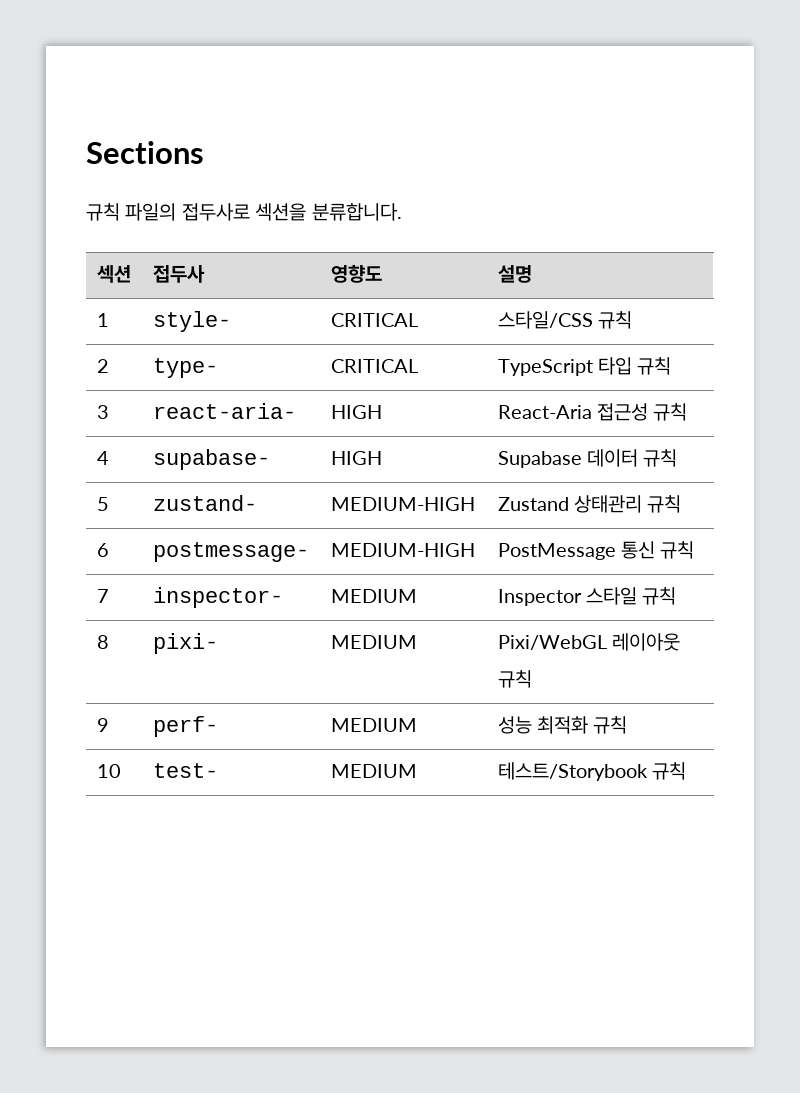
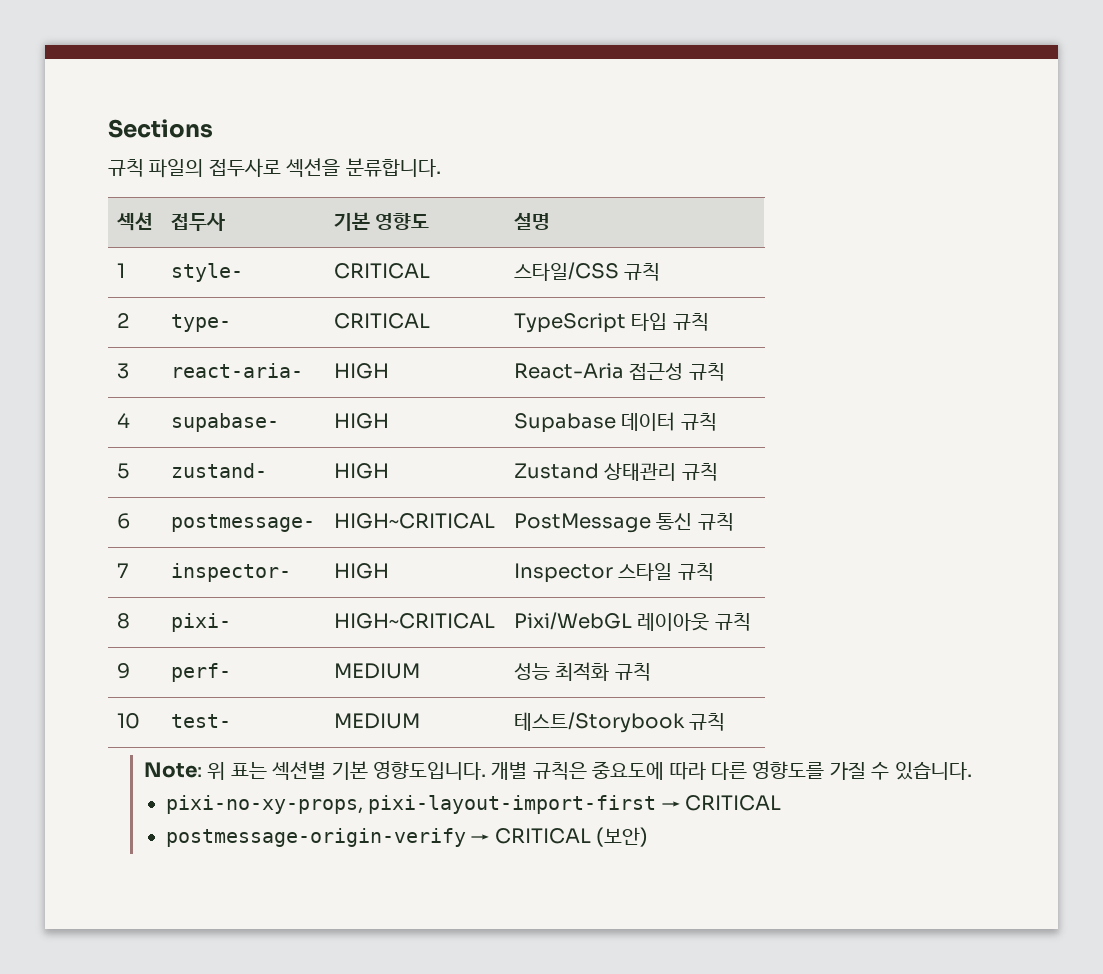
(205, 274) none -> [333,212,370,231] 기본
[330,497,475,511] MEDIUM-HIGH -> [333,463,389,479] HIGH
[330,543,475,557] MEDIUM-HIGH -> [333,513,495,529] HIGH~CRITICAL
[330,589,417,603] MEDIUM -> [333,563,389,579] HIGH
[330,635,417,649] MEDIUM -> [333,613,495,629] HIGH~CRITICAL
(687, 771) none -> [143,760,972,780] [165,795,782,814] [165,827,649,847] // Note: 위 표는 섹션별 기본 영향도입니다. 개별 규칙은 중요도에 따라 다른 영향도를 가질 수 있습니다. // pixi-no-xy-props, pixi-layout-import-first → CRITICAL // postmessage-origin-verify → CRITICAL (보안)

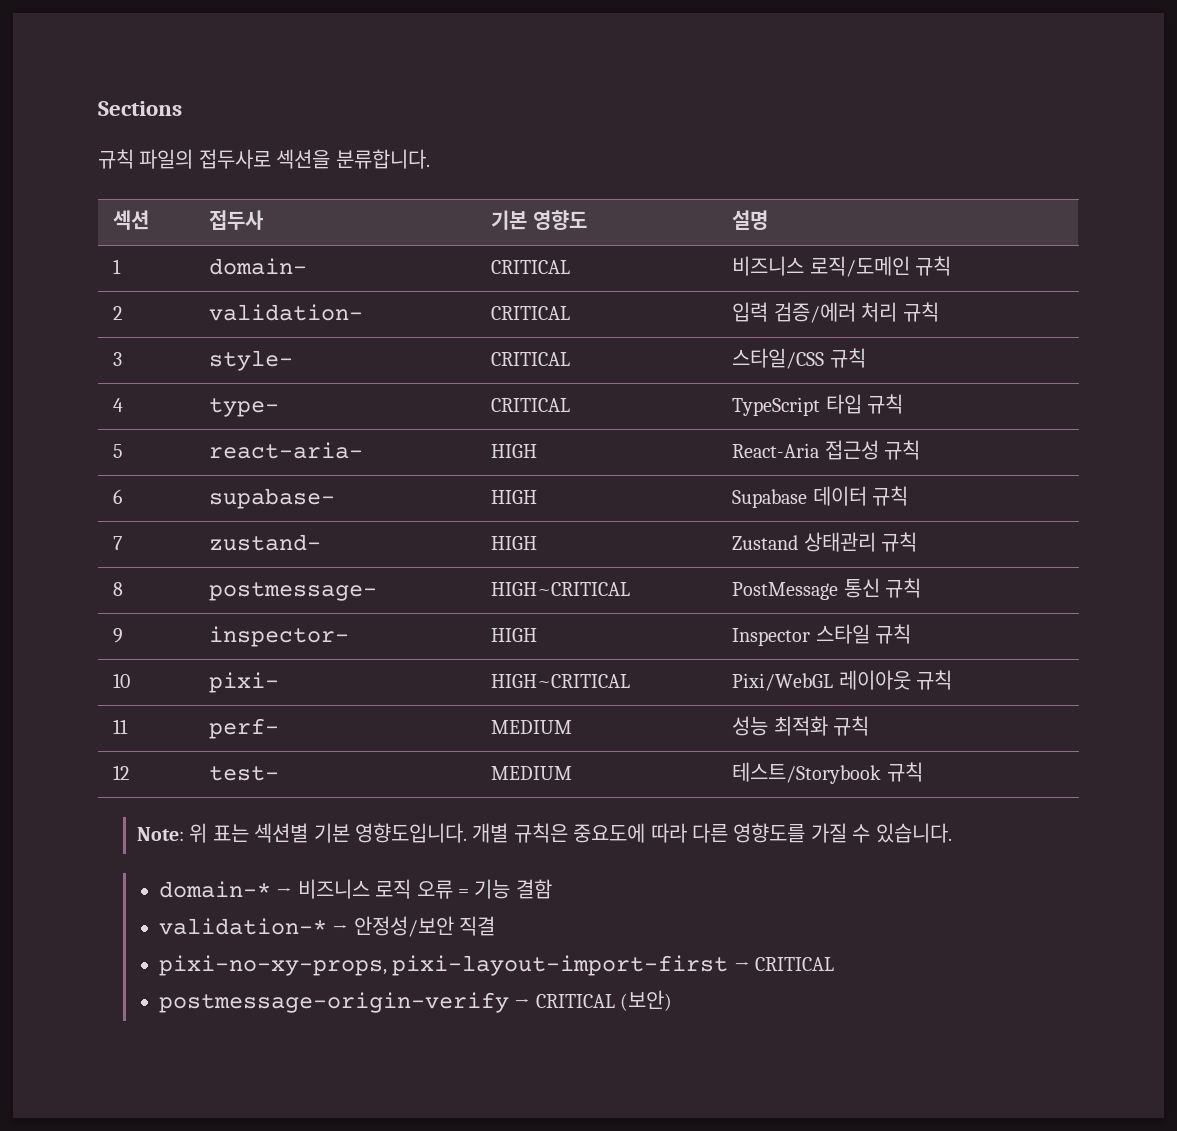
(125, 270) none -> [209,258,308,275] [491,260,571,274] [732,256,952,277] [113,306,123,320] [209,304,364,321] [491,306,571,320] [732,302,939,323] [113,352,123,366] | domain- | CRITICAL | 비즈니스 로직/도메인 규칙 // 2 | validation- | CRITICAL | 입력 검증/에러 처리 규칙 // 3
[116,313,129,328] 2 -> [113,398,124,412] 4
[116,363,129,379] 3 -> [113,444,124,458] 5
[116,413,130,428] 4 -> [113,489,123,504] 6
[116,463,129,479] 5 -> [113,536,123,550] 7
[116,513,130,529] 6 -> [113,582,124,596] 8
[116,563,128,578] 7 -> [113,628,124,643] 9
[116,613,130,629] 8 -> [113,673,131,688] 10
[116,663,130,679] 9 -> [113,719,129,734] 11
[116,713,140,729] 10 -> [113,765,130,780] 12
(972, 771) none -> [159,879,552,899] [159,916,496,937] // domain-* → 비즈니스 로직 오류 = 기능 결함 // validation-* → 안정성/보안 직결

